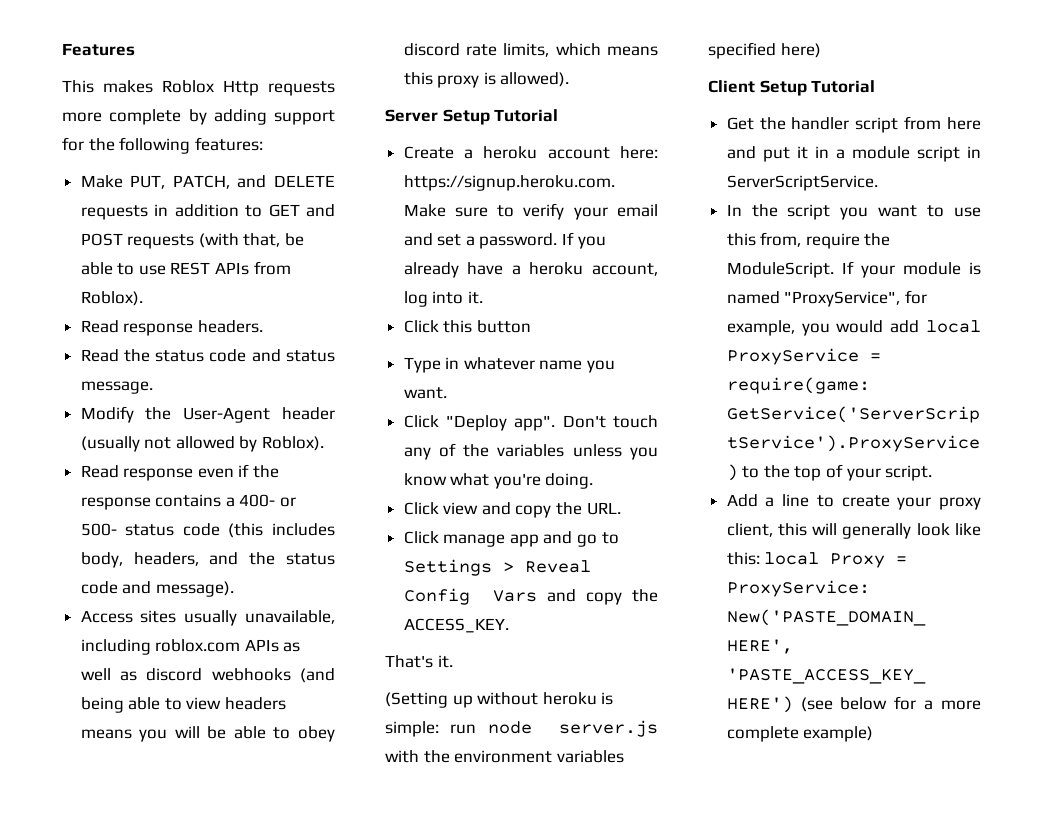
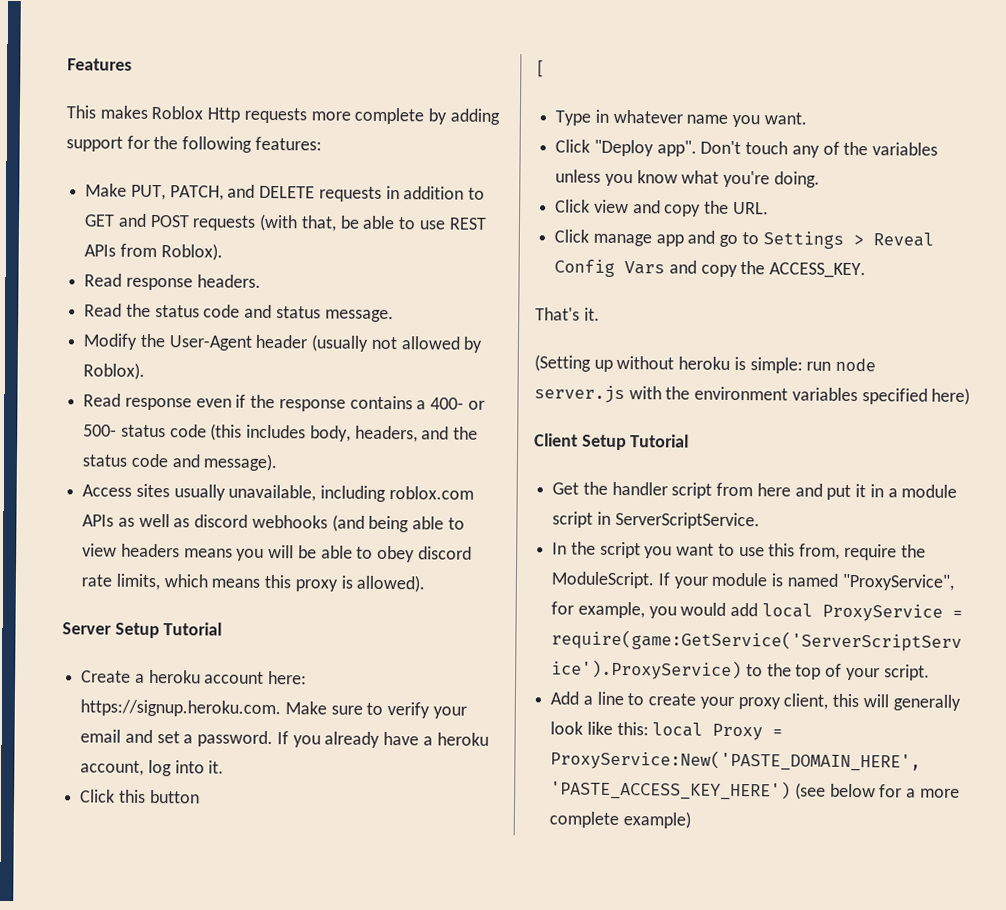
(531, 326) none -> [537,59,544,78] // [

